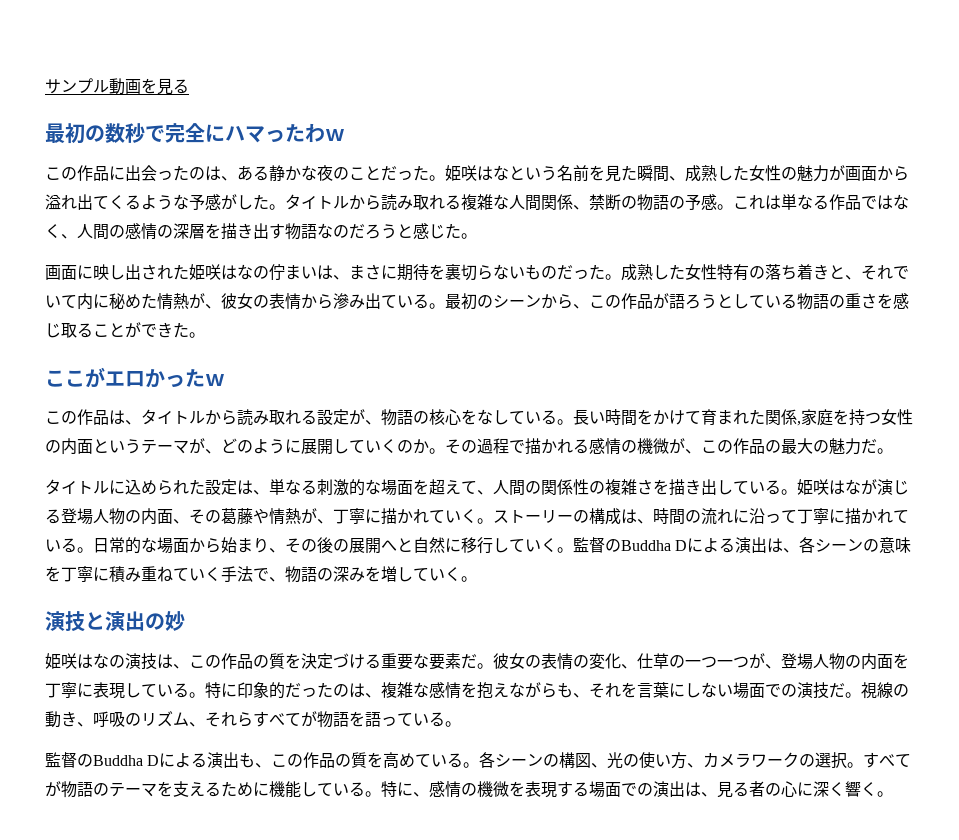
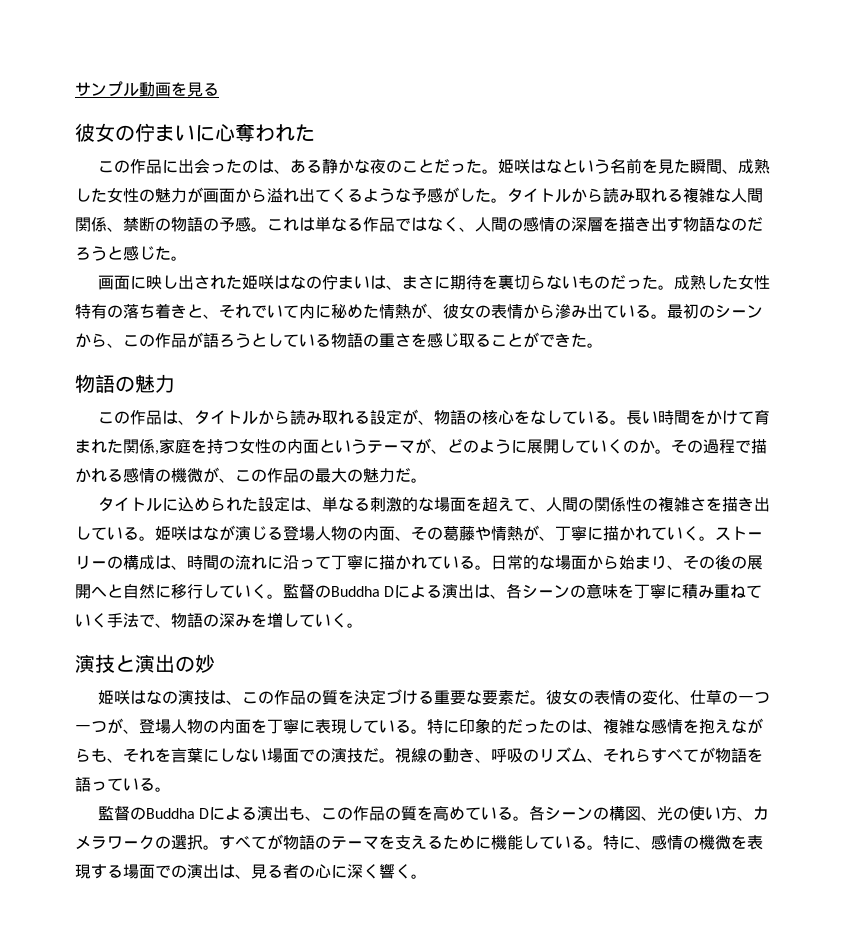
[45,123,345,144] 最初の数秒で完全にハマったわｗ -> [75,123,315,142] 彼女の佇まいに心奪われた
[45,367,225,388] ここがエロかったｗ -> [75,374,175,393] 物語の魅力

